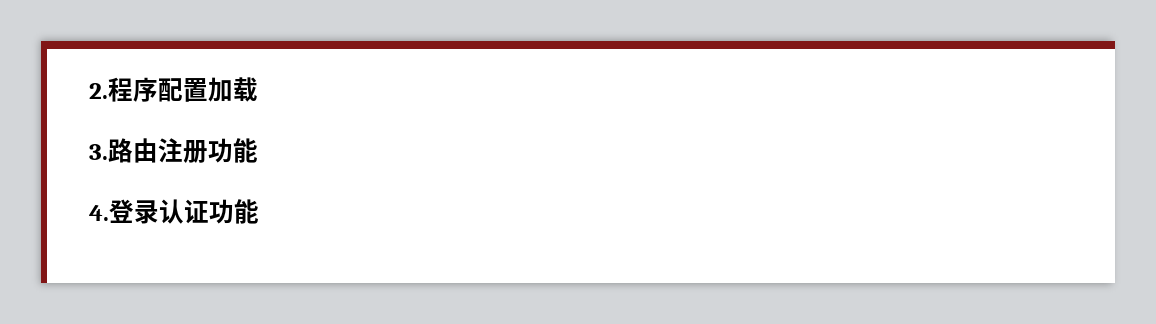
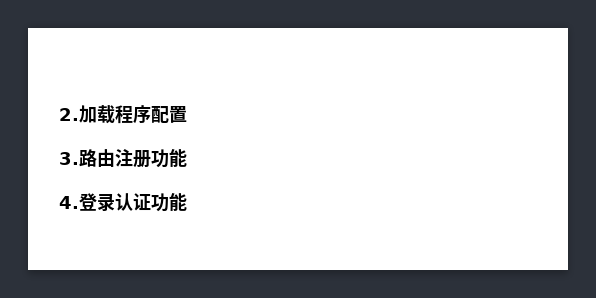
(108, 91) none -> [79,105,115,124] 加载
[208,77,258,102] 加载 -> (187, 114) none

